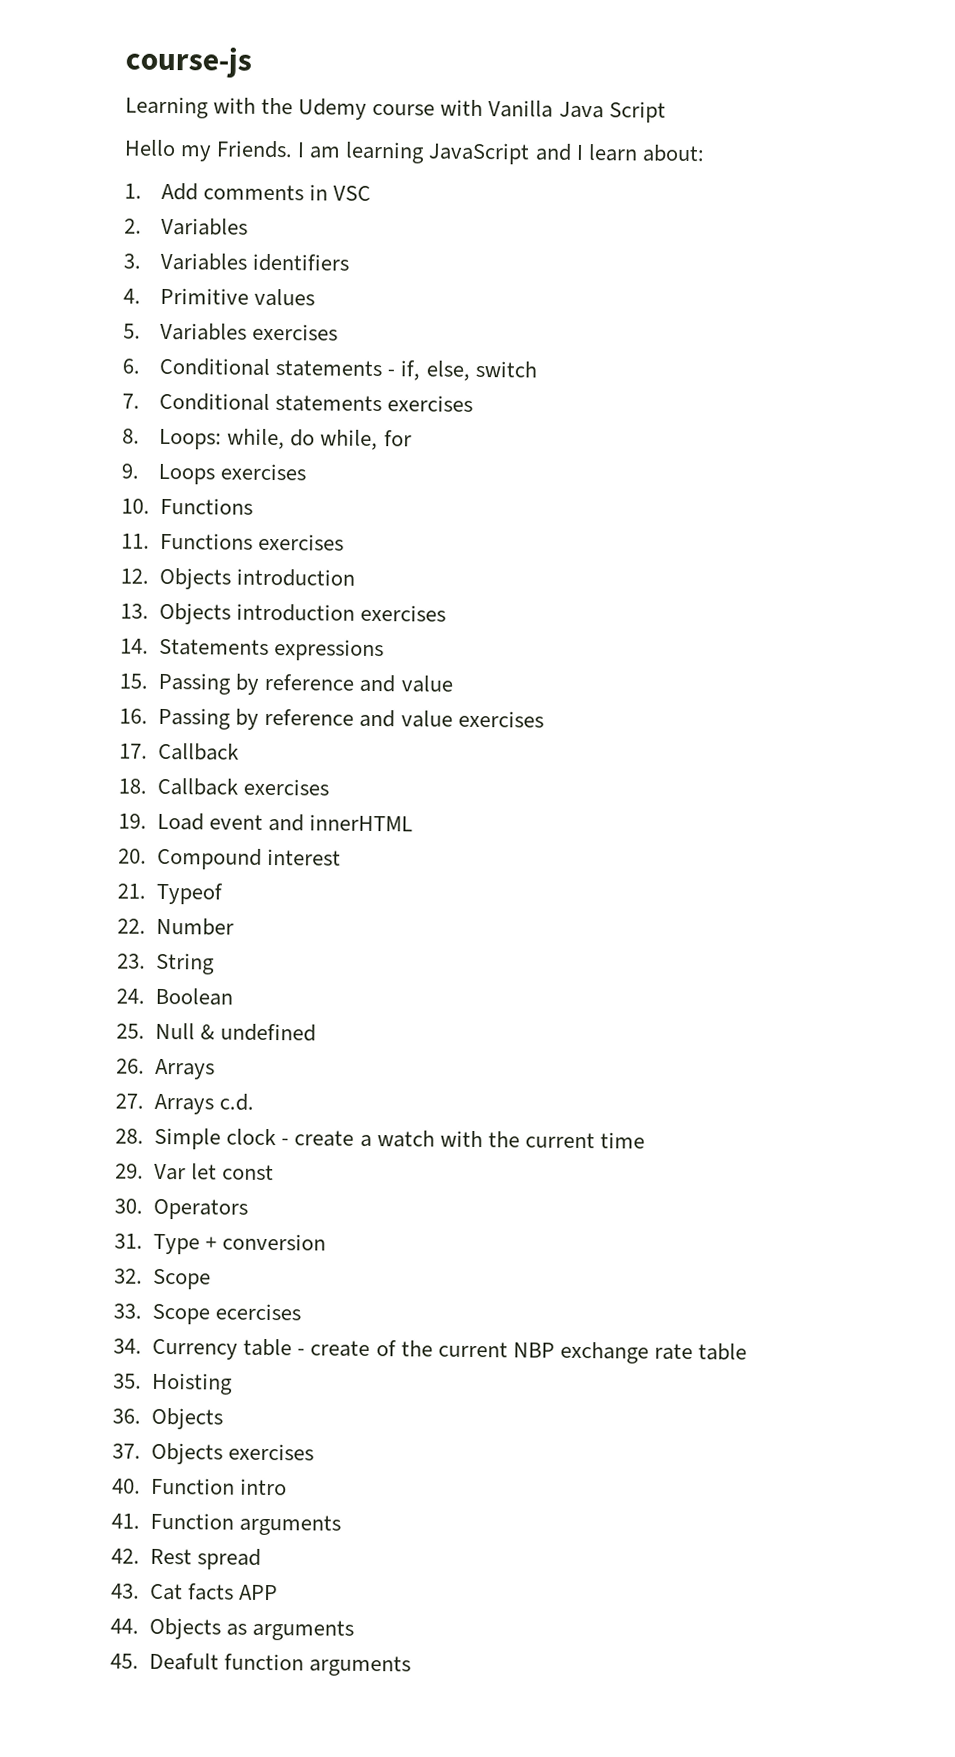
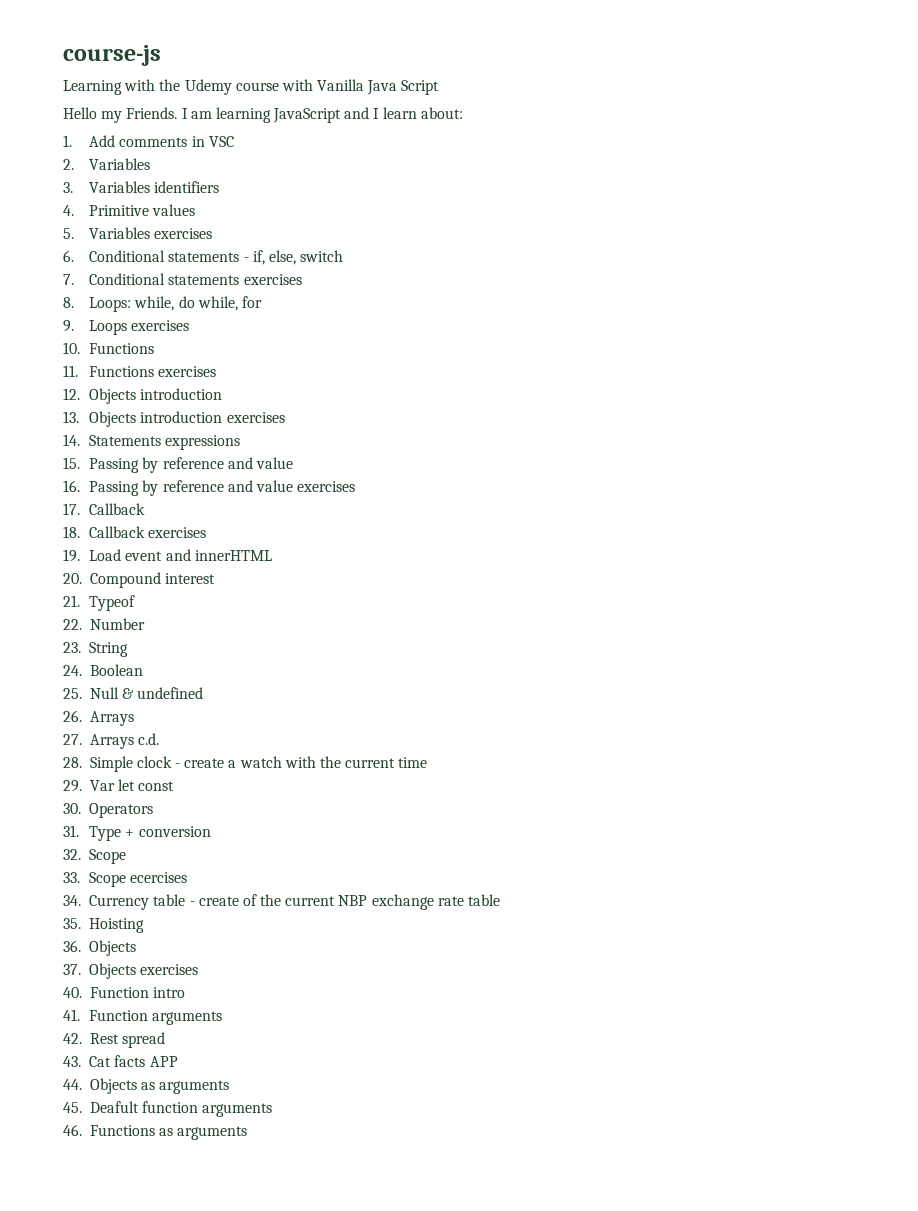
(412, 1666) none -> [63,1124,248,1140] // 46. Functions as arguments

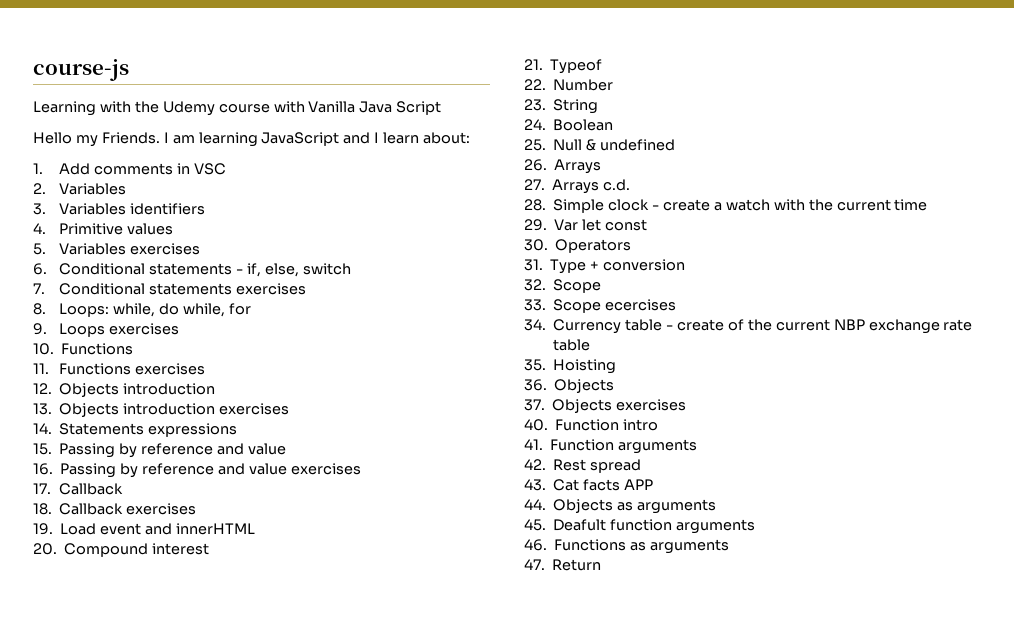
(248, 1133) none -> [524,559,602,571] // 47. Return

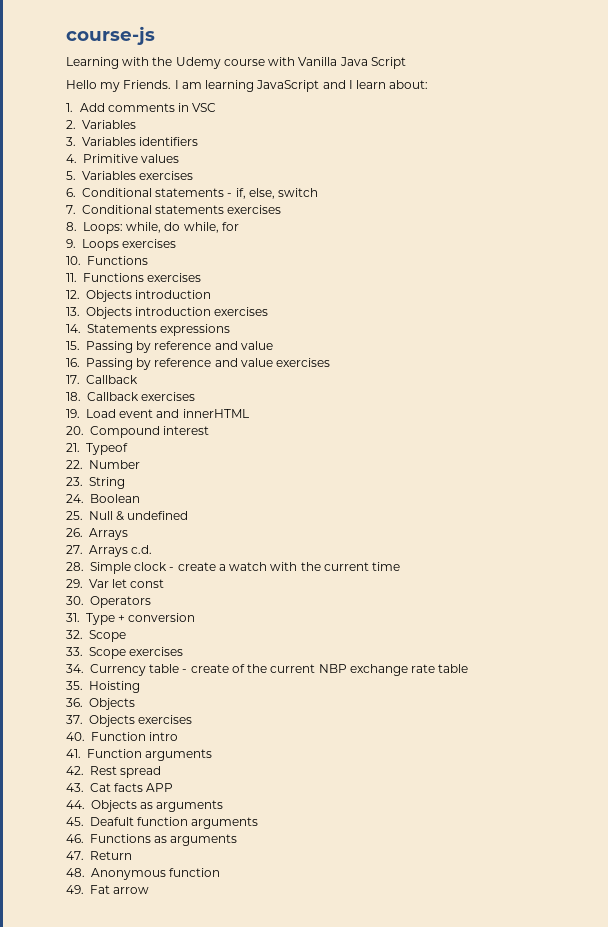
[605,299,677,311] ecercises -> [129,647,184,656] exercises
(602, 565) none -> [66,868,221,880] [66,885,150,894] // 48. Anonymous function // 49. Fat arrow

